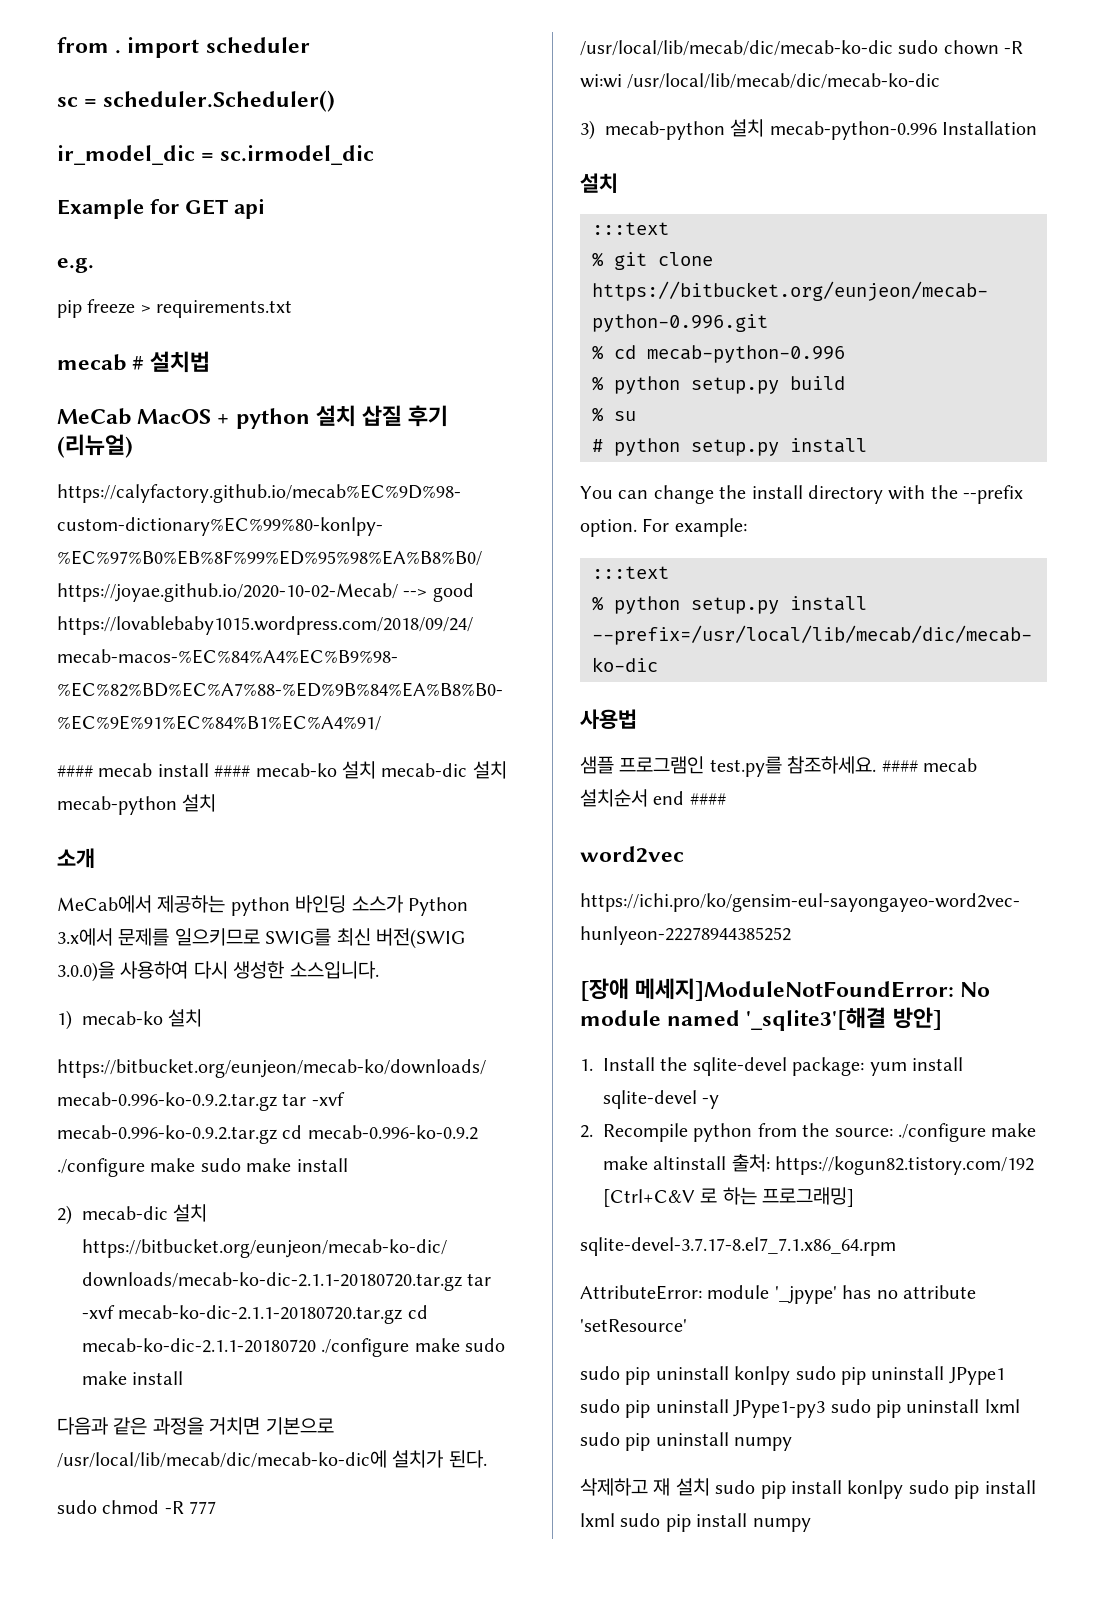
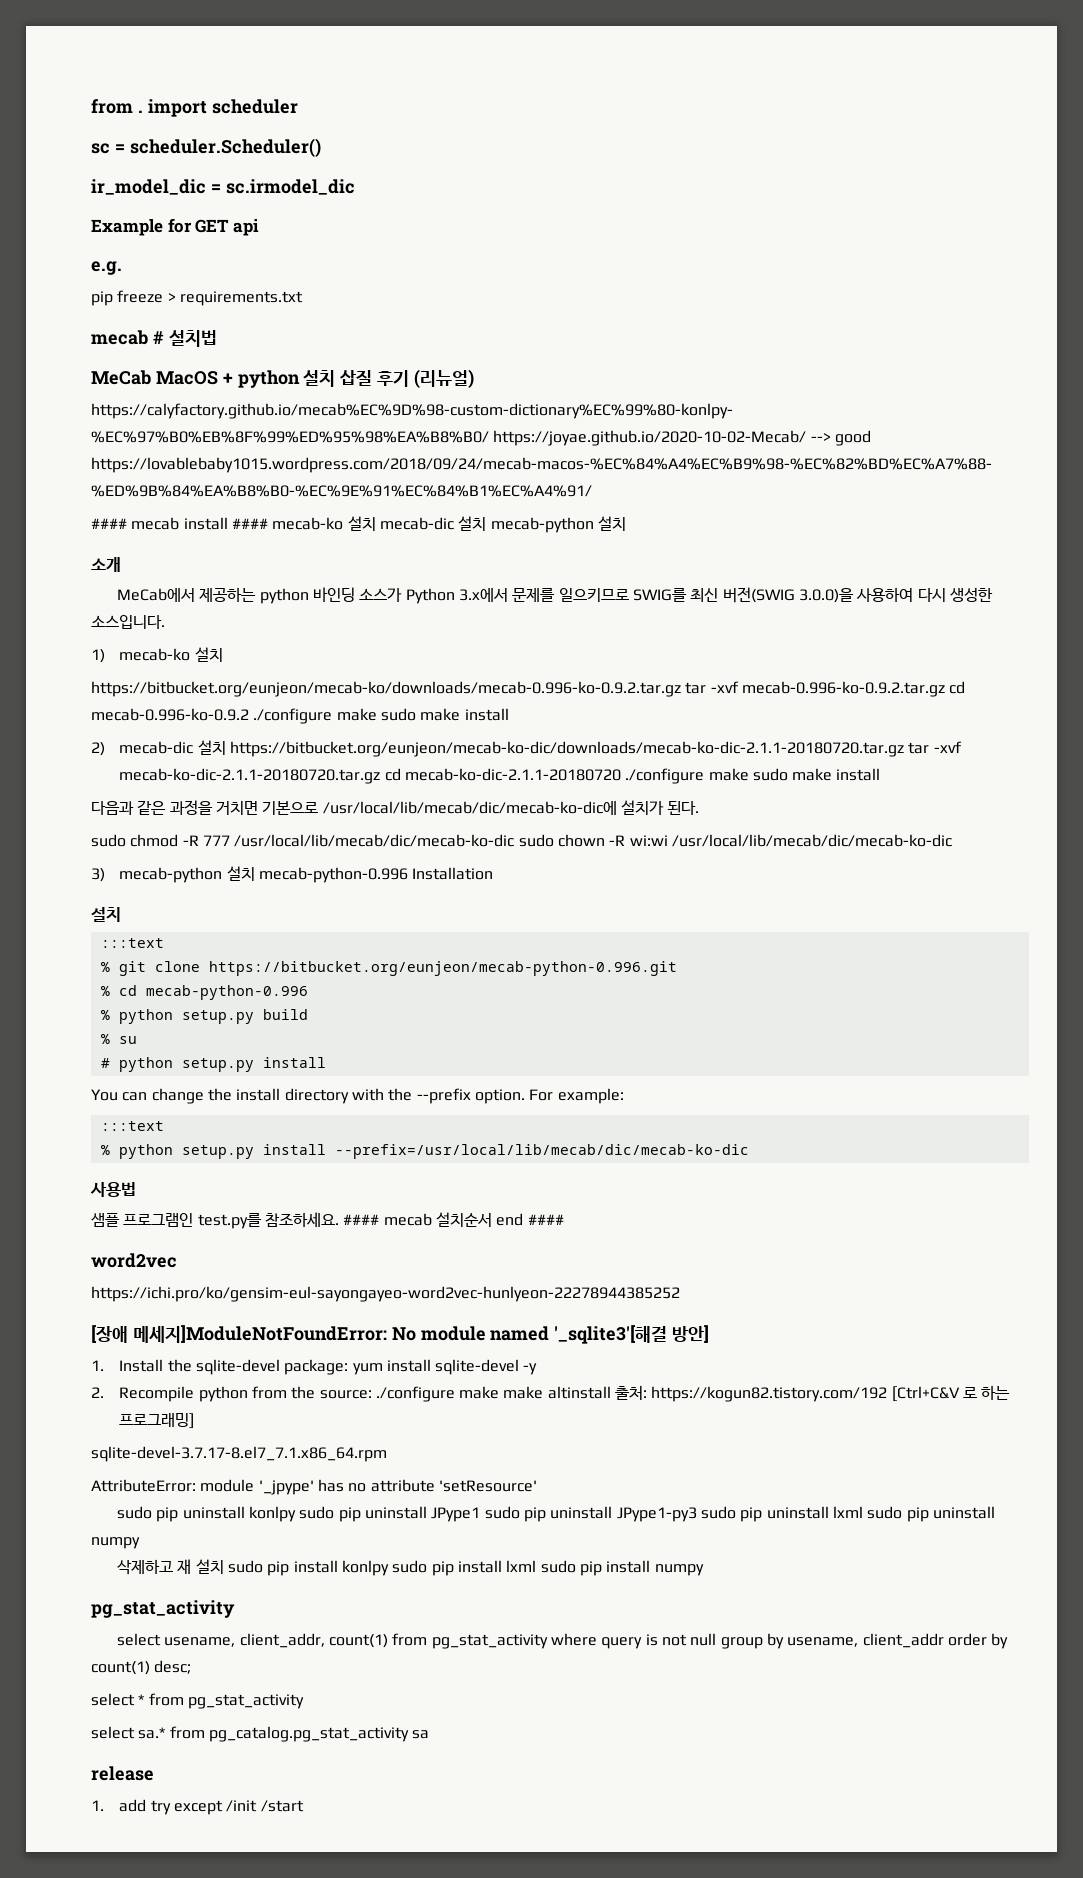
(811, 1525) none -> [91,1600,235,1618] [117,1633,1009,1649] [91,1660,192,1675] [91,1693,304,1709] [91,1726,430,1742] [91,1766,154,1781] [91,1799,304,1815] // pg_stat_activity // select usename, client_addr, count(1) from pg_stat_activity where query is not null group by usename, client_addr order by count(1) desc; // select * from pg_stat_activity // select sa.* from pg_catalog.pg_stat_activity sa // release // 1. add try except /init /start

